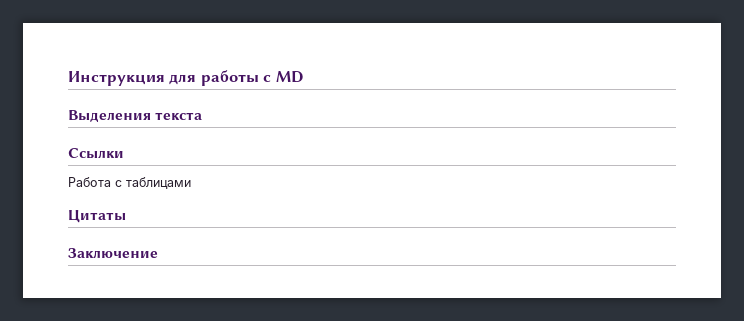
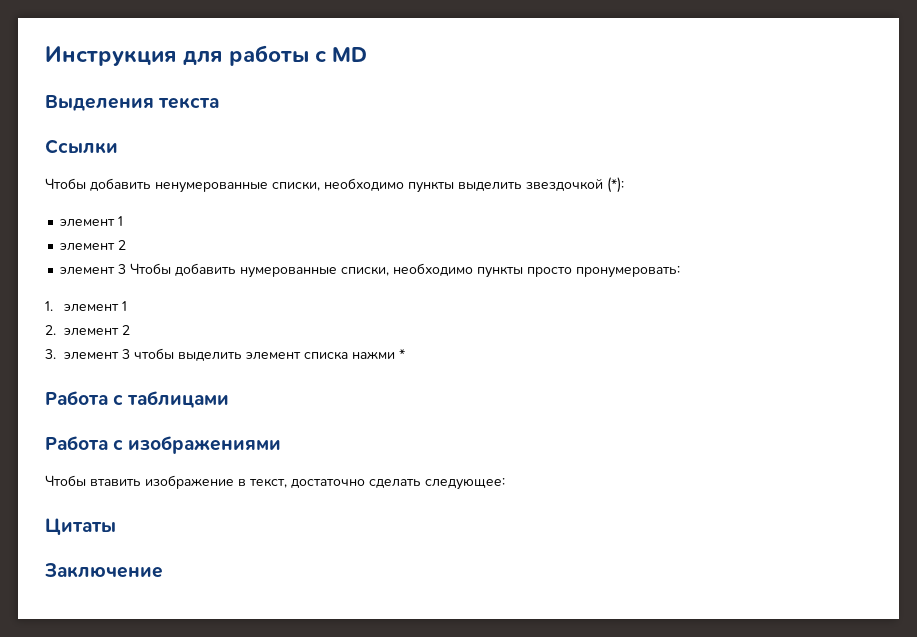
[68,177,191,189] Работа с таблицами -> [45,177,624,193] [60,216,124,227] [60,240,127,251] [60,263,681,278] [45,301,128,312] [45,325,131,336] [45,348,406,361] [45,391,230,408] [45,436,282,454] [45,475,505,490] Чтобы добавить ненумерованные списки, необходимо пункты выделить звездочкой (*): // элемент 1 // элемент 2 // элемент 3 Чтобы добавить нумерованные списки, необходимо пункты просто пронумеровать: // 1. элемент 1 // 2. элемент 2 // 3. элемент 3 чтобы выделить элемент списка нажми * // Работа с таблицами // Работа с изображениями // Чтобы втавить изображение в текст, достаточно сделать следующее:

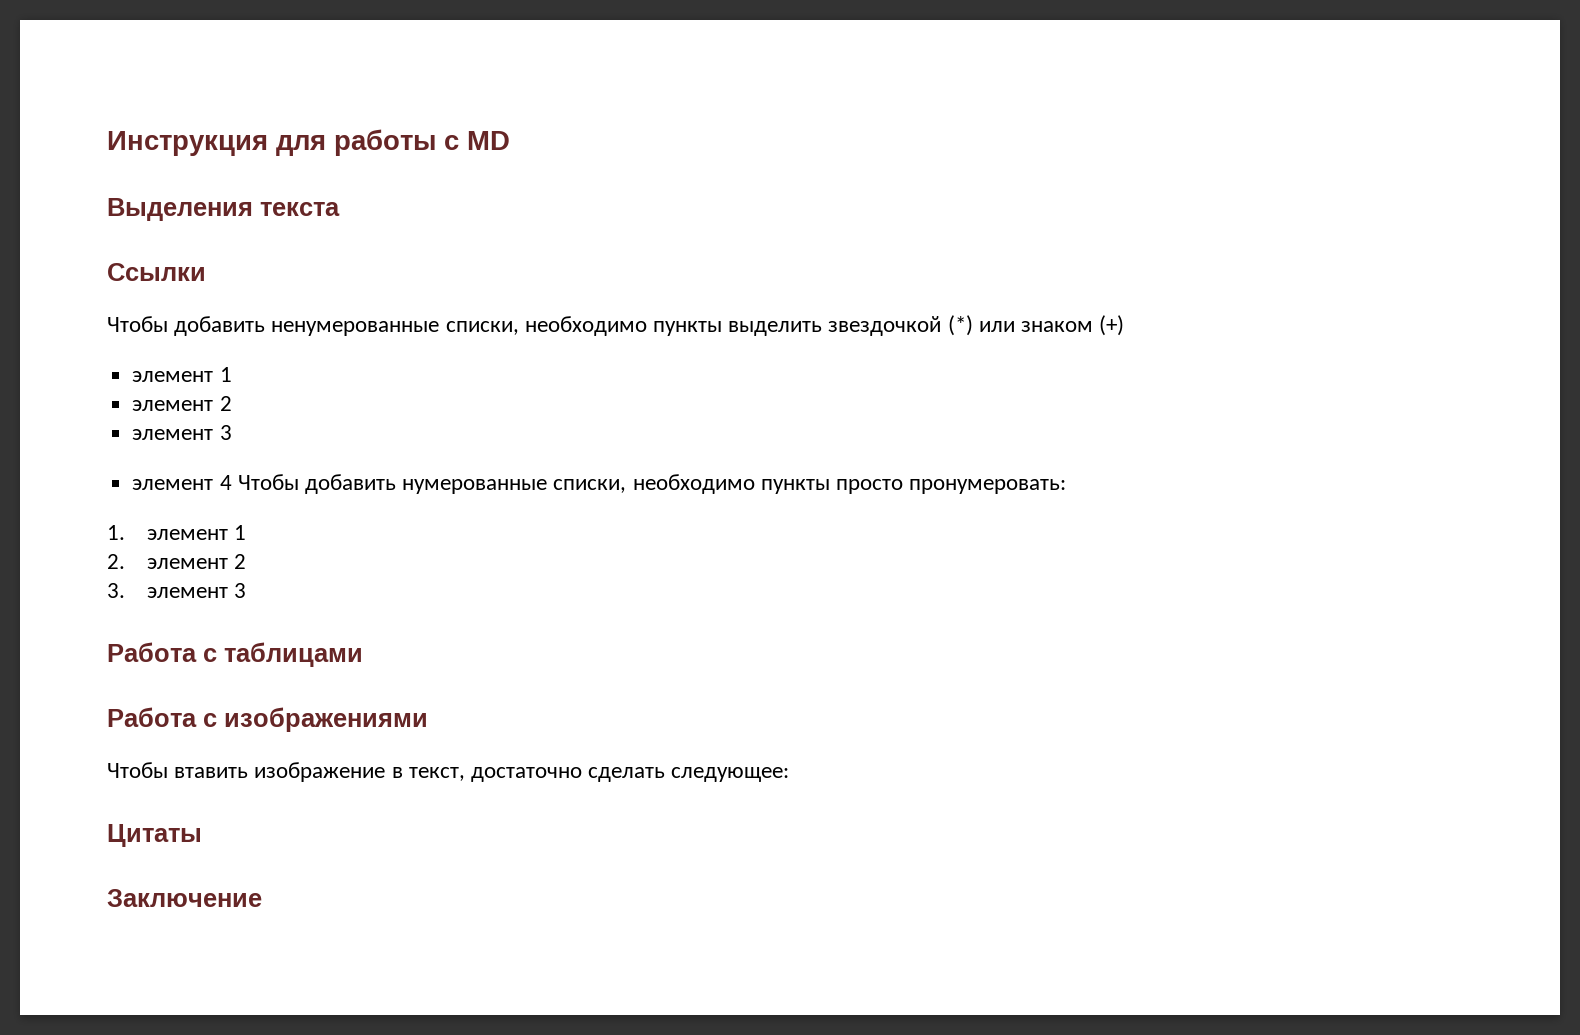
[607,177,624,193] (*): -> [947,315,1125,336] (*) или знаком (+)
(127, 269) none -> [132,475,232,490] // элемент 4
[134,348,406,361] чтобы выделить элемент списка нажми * -> (246, 590) none

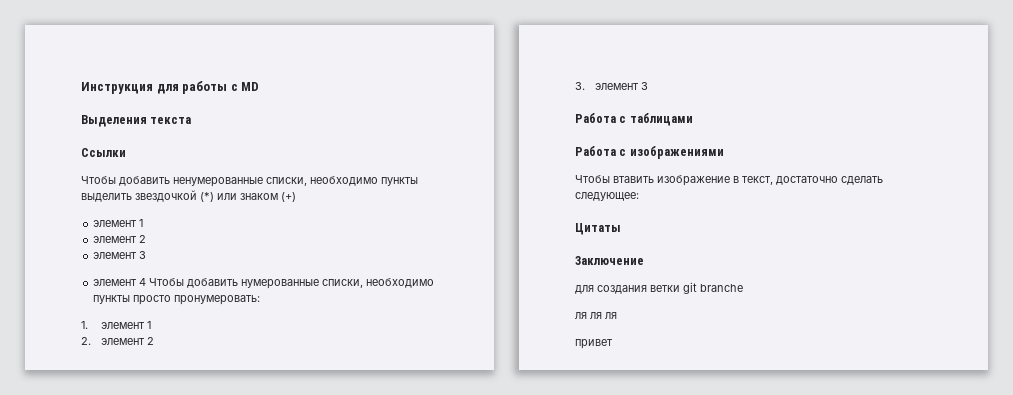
(262, 898) none -> [575,282,743,294] [575,312,617,319] [575,339,613,349] // для создания ветки git branche // ля ля ля // привет

